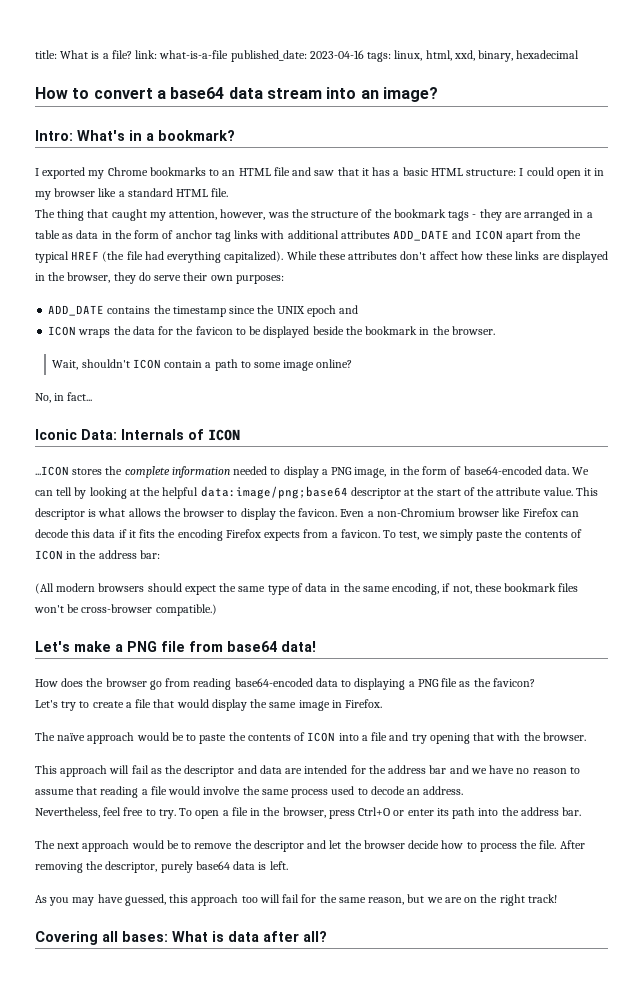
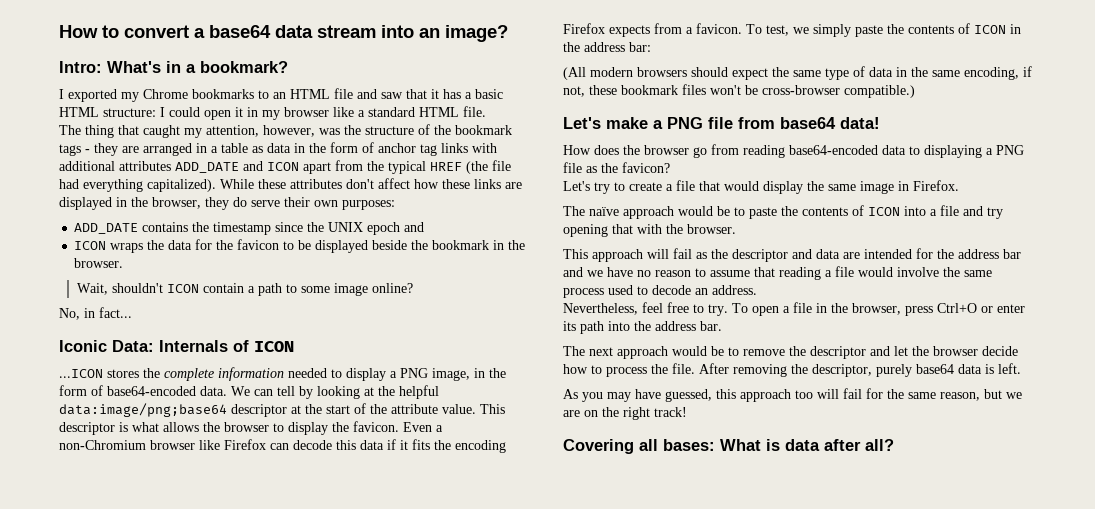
[35,50,580,62] title: What is a file? link: what-is-a-file published_date: 2023-04-16 tags: linux, html, xxd, binary, hexadecimal // -> (59, 31) none

